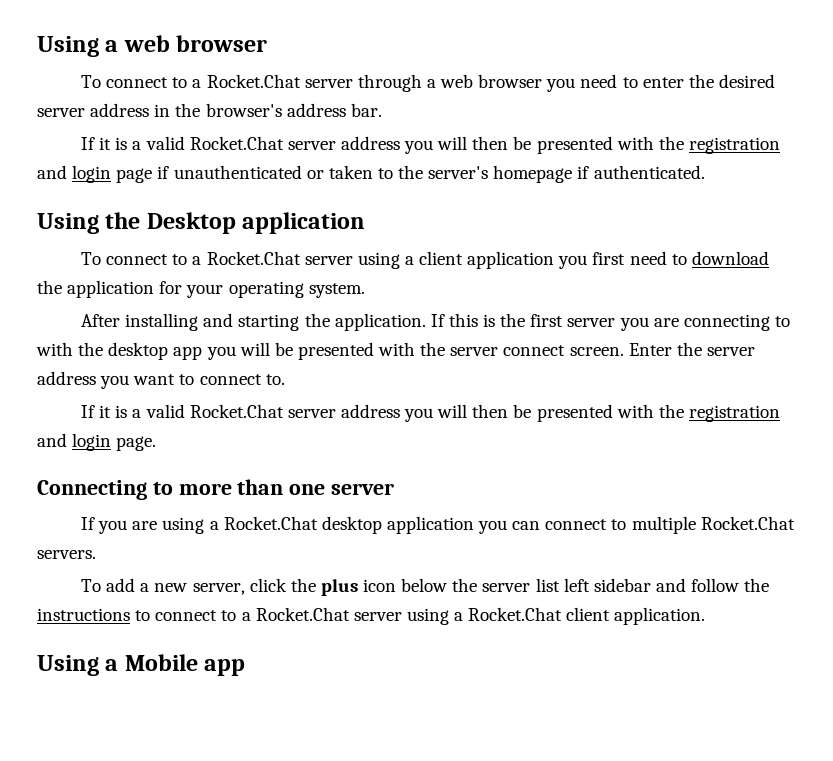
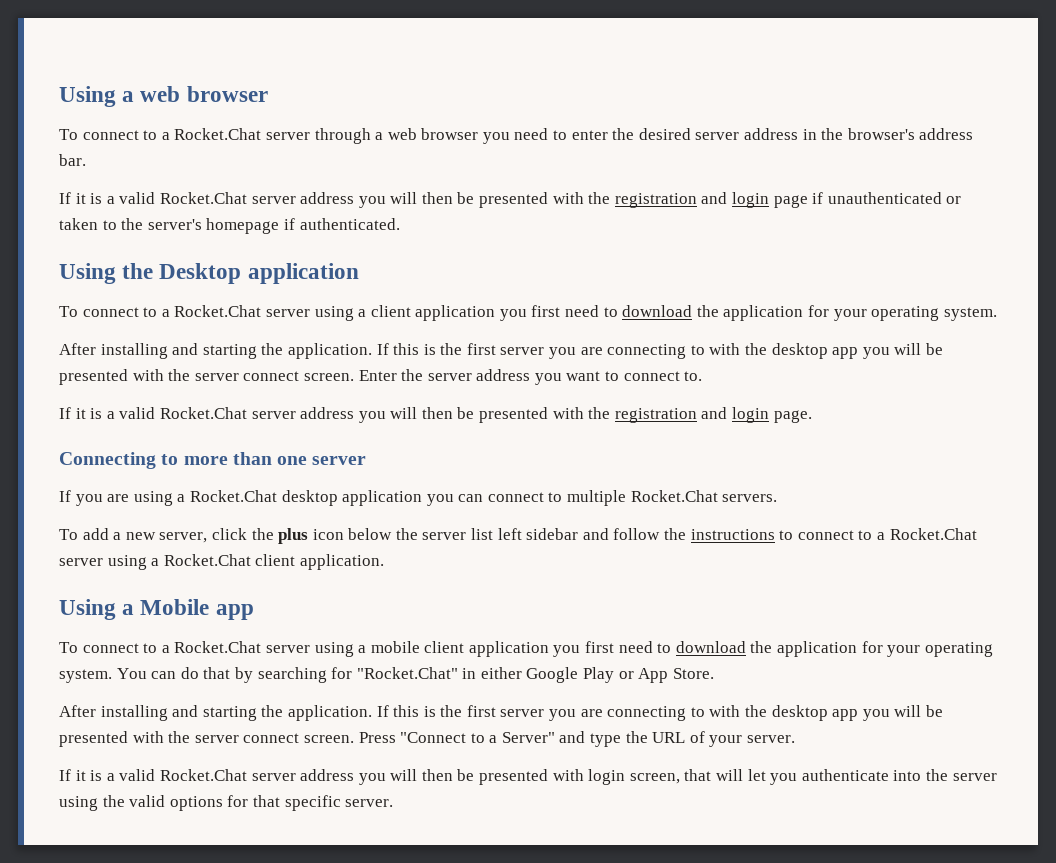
(246, 667) none -> [59,641,993,657] [59,667,714,683] [59,705,943,721] [59,731,796,747] [59,769,997,785] [59,795,394,811] // To connect to a Rocket.Chat server using a mobile client application you first need to download the application for your operating system. You can do that by searching for "Rocket.Chat" in either Google Play or App Store. // After installing and starting the application. If this is the first server you are connecting to with the desktop app you will be presented with the server connect screen. Press "Connect to a Server" and type the URL of your server. // If it is a valid Rocket.Chat server address you will then be presented with login screen, that will let you authenticate into the server using the valid options for that specific server.

